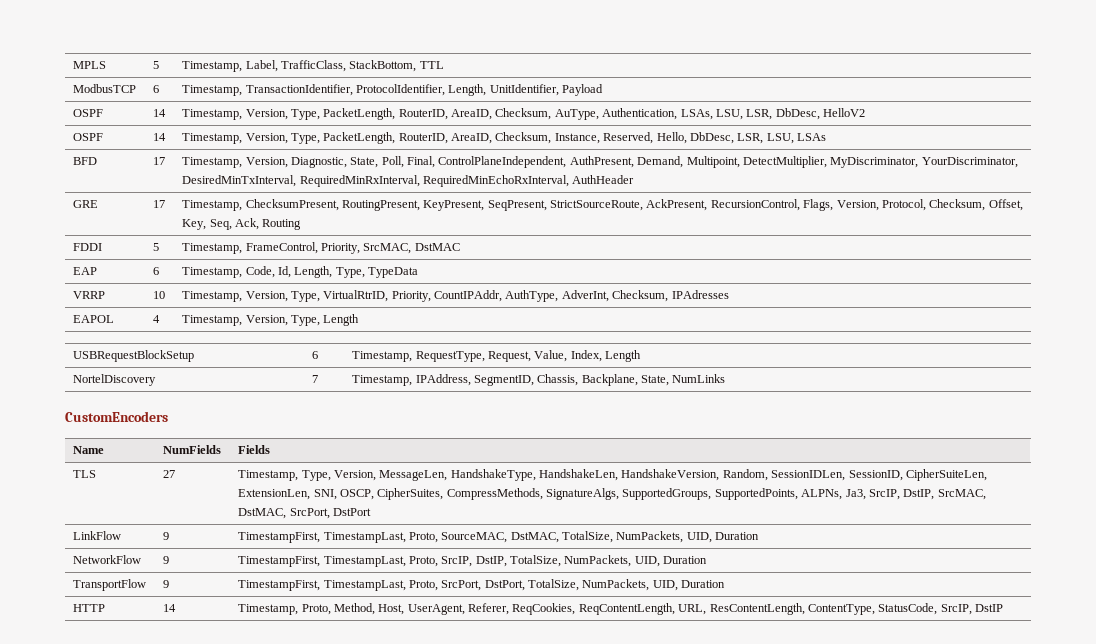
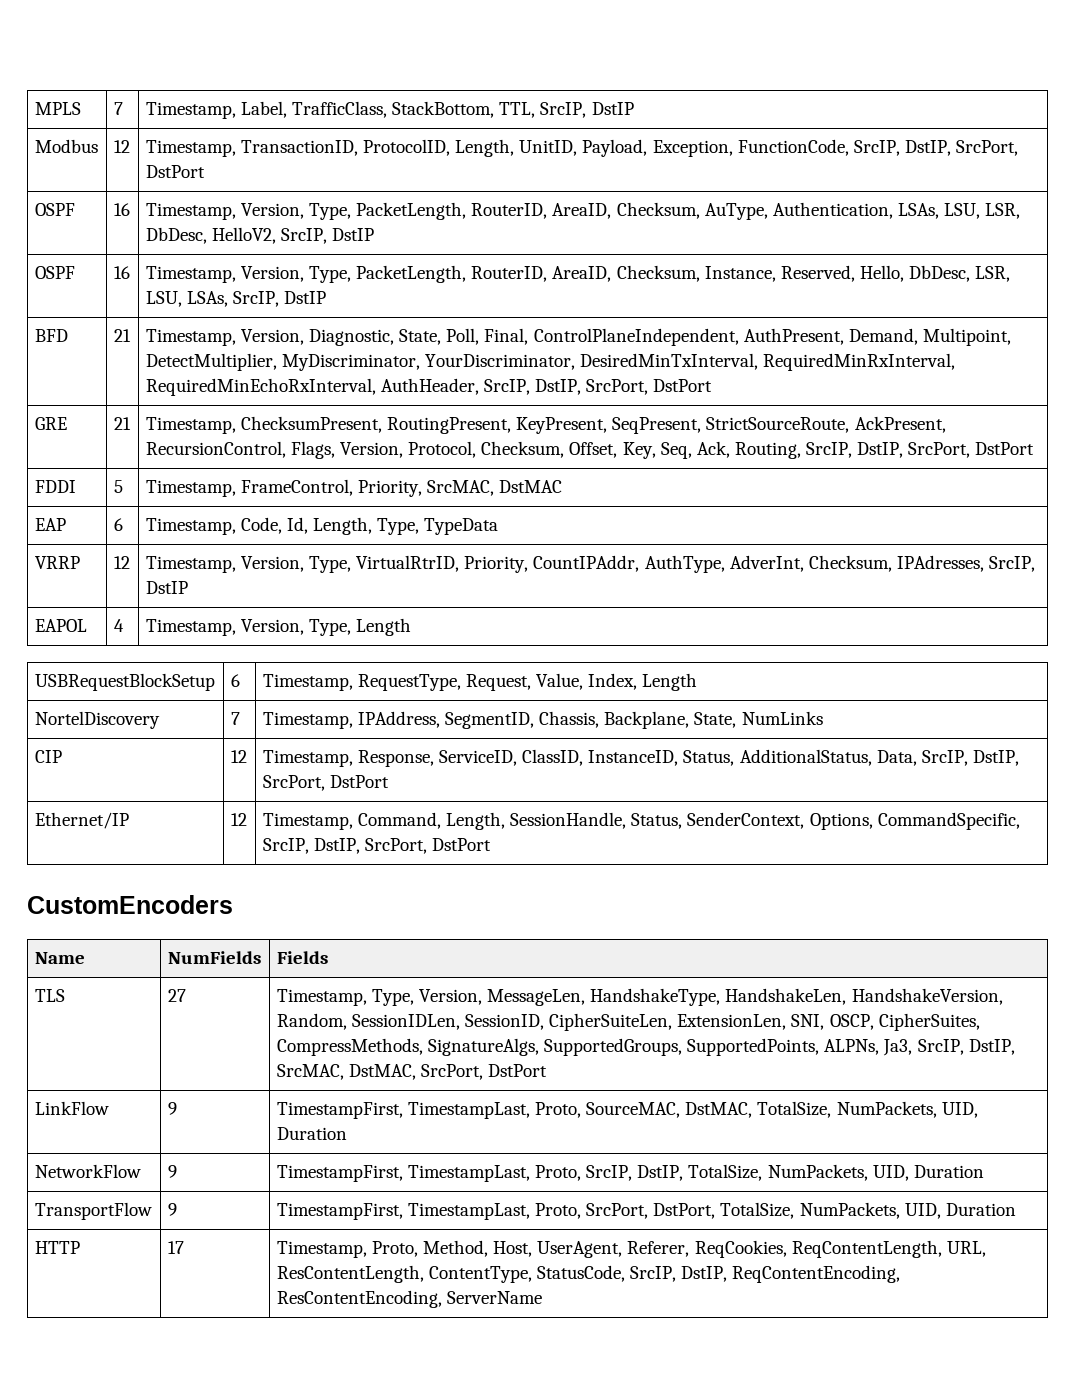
[153,61,160,69] 5 -> [113,102,123,115] 7
[419,61,444,69] [73,84,137,93] [153,85,160,93] [182,84,604,96] [73,109,104,117] [153,109,167,117] TTL // ModbusTCP | 6 | Timestamp, TransactionIdentifier, ProtocolIdentifier, Length, UnitIdentifier, Payload // OSPF | 14 -> [499,102,634,118] [34,139,98,153] [113,140,130,153] [145,139,1019,157] [145,165,205,178] [34,203,75,216] [113,203,130,216] TTL, SrcIP, DstIP // Modbus | 12 | Timestamp, TransactionID, ProtocolID, Length, UnitID, Payload, Exception, FunctionCode, SrcIP, DstIP, SrcPort, DstPort // OSPF | 16
[823,108,866,117] [73,133,104,141] [153,133,167,141] HelloV2 // OSPF | 14 -> [211,227,375,244] [34,266,75,279] [113,266,130,279] HelloV2, SrcIP, DstIP // OSPF | 16
[797,133,827,141] LSAs -> [186,291,327,307] LSAs, SrcIP, DstIP
[153,157,166,165] 17 -> [113,329,131,342] 21
[572,175,635,184] AuthHeader -> [380,378,713,395] AuthHeader, SrcIP, DstIP, SrcPort, DstPort
[153,200,166,208] 17 -> [113,417,131,430] 21
[262,219,302,230] Routing -> [734,442,1035,459] Routing, SrcIP, DstIP, SrcPort, DstPort
[153,291,166,299] 10 -> [113,556,130,569] 12
[671,290,729,299] IPAdresses -> [896,555,1036,572] [145,581,188,594] IPAdresses, SrcIP, DstIP
(726, 378) none -> [34,750,62,763] [230,750,247,763] [262,749,1019,767] [262,775,389,791] [34,812,129,829] [230,813,247,826] [262,812,1020,830] [262,838,492,854] // CIP | 12 | Timestamp, Response, ServiceID, ClassID, InstanceID, Status, AdditionalStatus, Data, SrcIP, DstIP, SrcPort, DstPort // Ethernet/IP | 12 | Timestamp, Command, Length, SessionHandle, Status, SenderContext, Options, CommandSpecific, SrcIP, DstIP, SrcPort, DstPort
[163,604,177,612] 14 -> [167,1241,184,1254] 17
[975,604,1004,612] DstIP -> [681,1265,901,1283] [276,1290,542,1308] DstIP, ReqContentEncoding, ResContentEncoding, ServerName

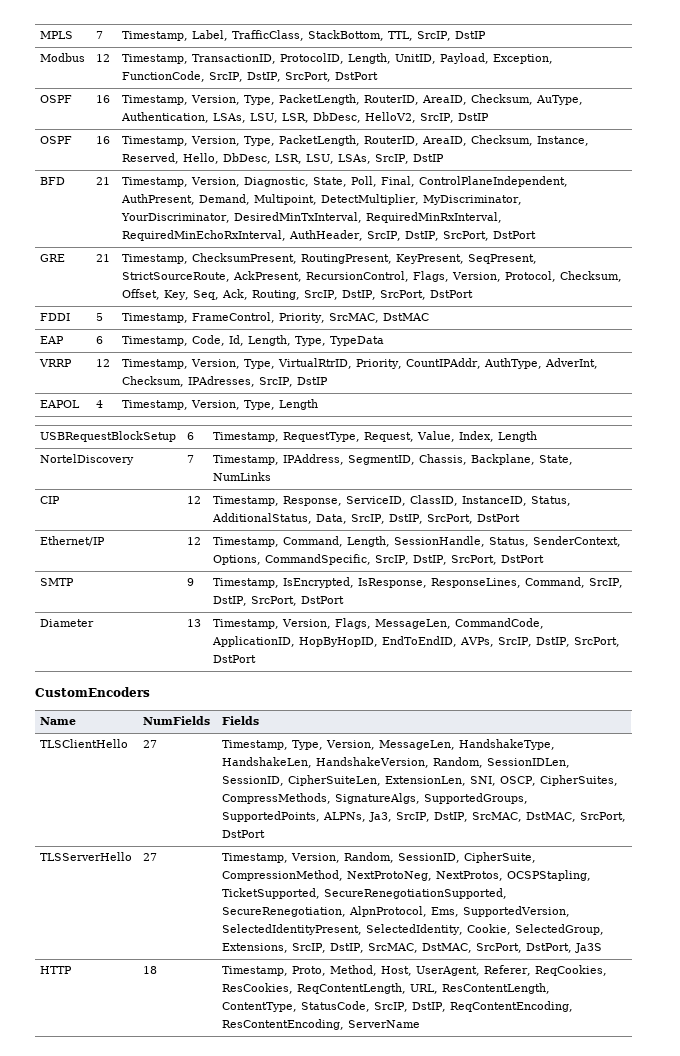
(492, 844) none -> [40,578,75,586] [187,578,195,586] [213,577,624,588] [213,596,345,606] [40,619,95,627] [187,619,202,627] [213,618,545,629] [212,636,621,647] [213,655,257,663] // SMTP | 9 | Timestamp, IsEncrypted, IsResponse, ResponseLines, Command, SrcIP, DstIP, SrcPort, DstPort // Diameter | 13 | Timestamp, Version, Flags, MessageLen, CommandCode, ApplicationID, HopByHopID, EndToEndID, AVPs, SrcIP, DstIP, SrcPort, DstPort
[34,989,65,1002] TLS -> [40,739,129,748] TLSClientHello
[34,1101,109,1115] [167,1102,177,1115] [276,1101,978,1119] [276,1127,347,1140] [34,1164,141,1178] [167,1165,177,1178] [276,1164,984,1182] [34,1202,152,1220] [167,1203,177,1216] [276,1202,1016,1220] LinkFlow | 9 | TimestampFirst, TimestampLast, Proto, SourceMAC, DstMAC, TotalSize, NumPackets, UID, Duration // NetworkFlow | 9 | TimestampFirst, TimestampLast, Proto, SrcIP, DstIP, TotalSize, NumPackets, UID, Duration // TransportFlow | 9 | TimestampFirst, TimestampLast, Proto, SrcPort, DstPort, TotalSize, NumPackets, UID, Duration -> [40,852,133,861] [143,853,158,861] [222,852,537,863] [222,870,592,881] [222,888,508,899] [222,906,571,917] [222,924,605,935] [222,943,603,953] TLSServerHello | 27 | Timestamp, Version, Random, SessionID, CipherSuite, CompressionMethod, NextProtoNeg, NextProtos, OCSPStapling, TicketSupported, SecureRenegotiationSupported, SecureRenegotiation, AlpnProtocol, Ems, SupportedVersion, SelectedIdentityPresent, SelectedIdentity, Cookie, SelectedGroup, Extensions, SrcIP, DstIP, SrcMAC, DstMAC, SrcPort, DstPort, Ja3S
[167,1241,184,1254] 17 -> [143,966,158,974] 18
(787, 1249) none -> [222,983,294,994] ResCookies,

